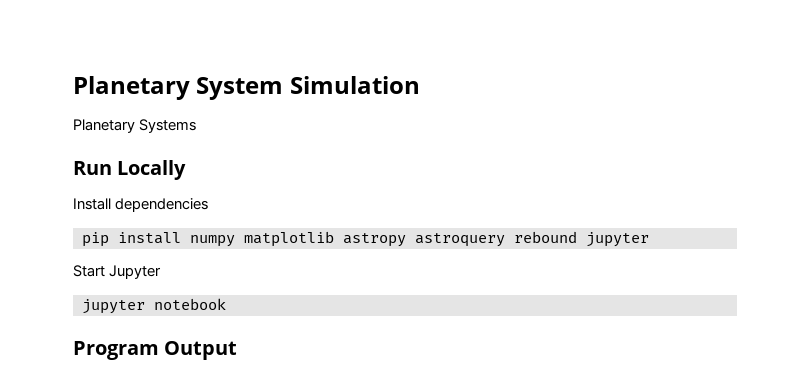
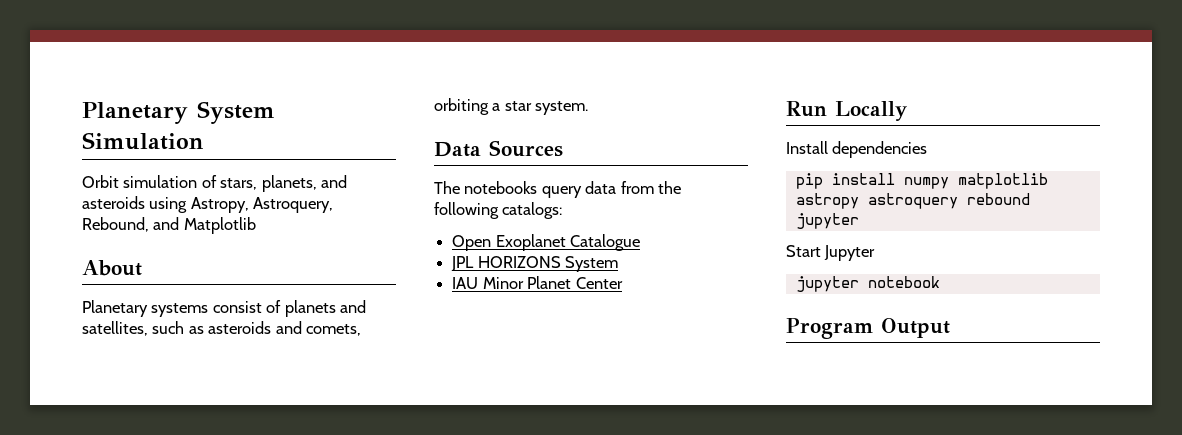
[73,119,197,133] Planetary Systems -> [82,175,348,192] [82,196,334,213] [82,217,256,234] [82,260,142,276] [82,300,367,317] [82,321,362,336] [434,98,589,115] [434,140,563,157] [434,181,682,198] [434,202,563,219] [452,234,641,251] [451,256,619,272] [452,276,623,289] Orbit simulation of stars, planets, and asteroids using Astropy, Astroquery, Rebound, and Matplotlib // About // Planetary systems consist of planets and satellites, such as asteroids and comets, orbiting a star system. // Data Sources // The notebooks query data from the following catalogs: // Open Exoplanet Catalogue // JPL HORIZONS System // IAU Minor Planet Center

